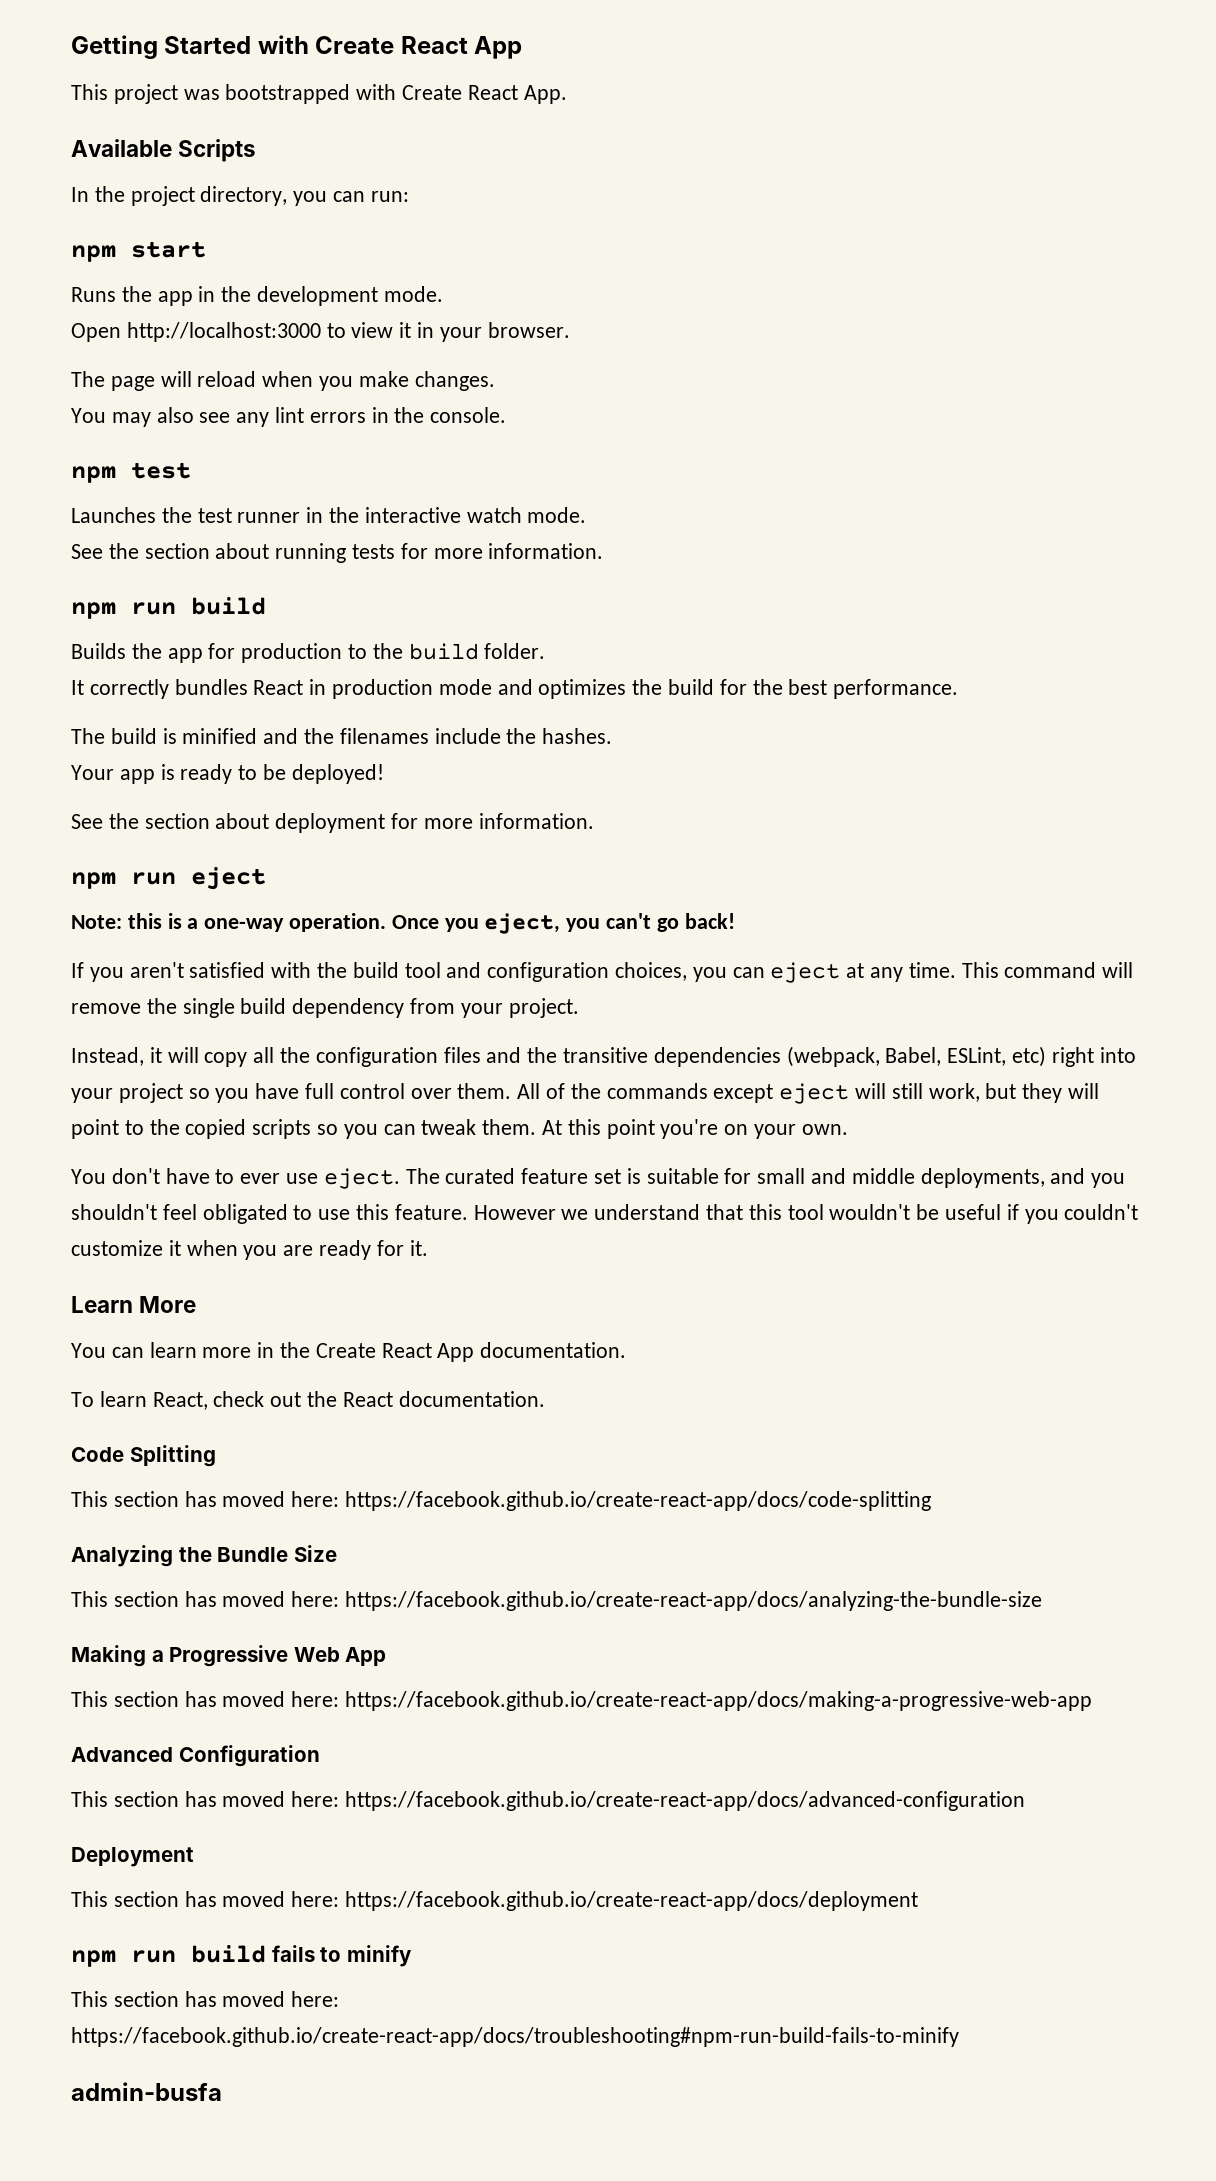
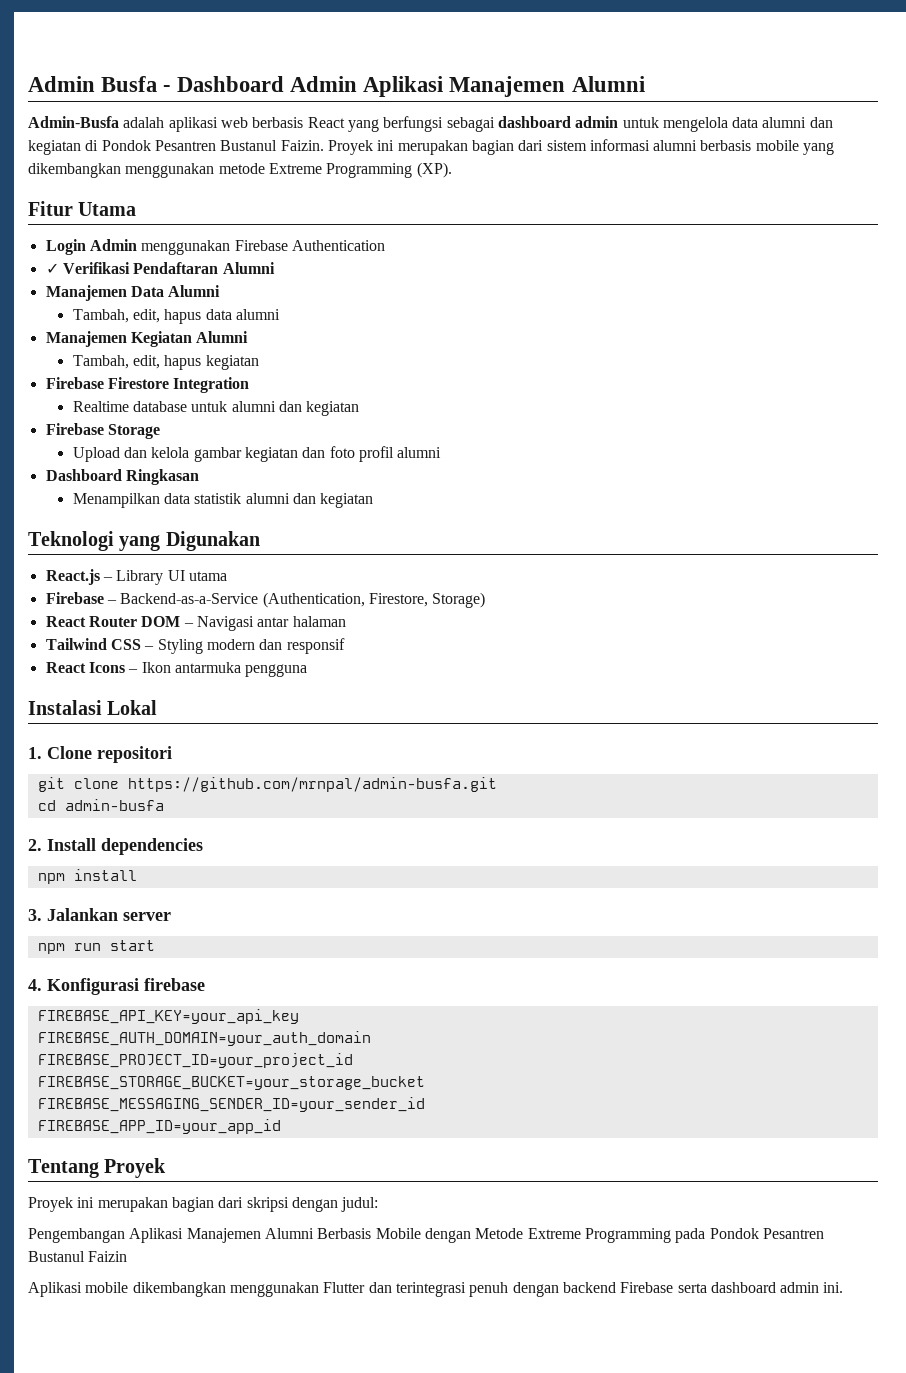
[71,35,523,59] [71,84,567,104] [71,139,257,162] [71,186,409,206] [71,241,206,262] [71,286,443,306] [71,322,570,342] [71,371,495,391] [71,407,507,427] [71,462,191,483] [71,507,587,523] [71,543,604,563] [71,597,266,619] [71,643,546,663] [71,679,959,699] [71,728,613,744] [71,764,384,784] [71,813,594,833] [71,867,266,890] [71,913,735,934] [71,962,1134,983] [71,998,579,1018] [71,1046,1136,1067] [71,1083,1100,1104] [71,1119,848,1139] [71,1168,1126,1189] [71,1204,1139,1224] [71,1240,428,1260] [71,1296,197,1313] [71,1342,627,1362] [71,1391,545,1410] [71,1445,216,1467] [71,1491,932,1511] [71,1545,337,1567] [71,1591,1043,1611] [71,1645,387,1667] [71,1691,1093,1711] [71,1745,320,1767] [71,1791,1026,1811] [71,1847,194,1867] [71,1891,919,1911] [71,1945,412,1967] [71,1991,340,2007] [71,2027,959,2047] [71,2082,222,2101] Getting Started with Create React App // This project was bootstrapped with Create React App. // Available Scripts // In the project directory, you can run: // npm start // Runs the app in the development mode. // Open http://localhost:3000 to view it in your browser. // The page will reload when you make changes. // You may also see any lint errors in the console. // npm test // Launches the test runner in the interactive watch mode. // See the section about running tests for more information. // npm run build // Builds the app for production to the build folder. // It correctly bundles React in production mode and optimizes the build for the best performance. // The build is minified and the filenames include the hashes. // Your app is ready to be deployed! // See the section about deployment for more information. // npm run eject // Note: this is a one-way operation. Once you eject, you can't go back! // If you aren't satisfied with the build tool and configuration choices, you can eject at any time. This command will remove the single build dependency from your project. // Instead, it will copy all the configuration files and the transitive dependencies (webpack, Babel, ESLint, etc) right into your project so you have full control over them. All of the commands except eject will still work, but they will point to the copied scripts so you can tweak them. At this point you're on your own. // You don't have to ever use eject. The curated feature set is suitable for small and middle deployments, and you shouldn't feel obligated to use this feature. However we understand that this tool wouldn't be useful if you couldn't customize it when you are ready for it. // Learn More // You can learn more in the Create React App documentation. // To learn React, check out the React documentation. // Code Splitting // This section has moved here: https://facebook.github.io/create-react-app/docs/code-splitting // Analyzing the Bundle Size // This section has moved here: https://facebook.github.io/create-react-app/docs/analyzing-the-bundle-size // Making a Progressive Web App // This section has moved here: https://facebook.github.io/create-react-app/docs/making-a-progressive-web-app // Advanced Configuration // This section has moved here: https://facebook.github.io/create-react-app/docs/advanced-configuration // Deployment // This section has moved here: https://facebook.github.io/create-react-app/docs/deployment // npm run build fails to minify // This section has moved here: https://facebook.github.io/create-react-app/docs/troubleshooting#npm-run-build-fails-to-minify // admin-busfa -> [28,76,645,97] [28,116,833,132] [28,139,835,155] [28,162,452,178] [28,201,137,216] [45,239,385,255] [45,262,275,274] [45,285,221,301] [72,309,280,324] [45,331,249,347] [72,355,259,370] [45,377,250,393] [72,401,360,416] [45,423,160,439] [72,446,442,462] [45,469,199,485] [72,493,374,508] [28,531,260,551] [45,569,227,585] [45,592,486,608] [45,616,346,631] [45,638,345,654] [45,662,308,677] [28,700,158,715] [28,746,172,763] [37,777,497,792] [37,799,164,811] [28,838,203,855] [37,869,137,884] [28,908,171,921] [37,940,155,954] [28,978,205,995] [37,1009,299,1024] [37,1031,371,1046] [37,1053,353,1068] [37,1076,425,1090] [37,1097,425,1112] [37,1119,281,1134] [28,1158,167,1178] [28,1197,379,1212] [28,1228,824,1243] [28,1251,128,1262] [28,1282,844,1297] Admin Busfa - Dashboard Admin Aplikasi Manajemen Alumni // Admin-Busfa adalah aplikasi web berbasis React yang berfungsi sebagai dashboard admin untuk mengelola data alumni dan kegiatan di Pondok Pesantren Bustanul Faizin. Proyek ini merupakan bagian dari sistem informasi alumni berbasis mobile yang dikembangkan menggunakan metode Extreme Programming (XP). // Fitur Utama // Login Admin menggunakan Firebase Authentication // ✓ Verifikasi Pendaftaran Alumni // Manajemen Data Alumni // Tambah, edit, hapus data alumni // Manajemen Kegiatan Alumni // Tambah, edit, hapus kegiatan // Firebase Firestore Integration // Realtime database untuk alumni dan kegiatan // Firebase Storage // Upload dan kelola gambar kegiatan dan foto profil alumni // Dashboard Ringkasan // Menampilkan data statistik alumni dan kegiatan // Teknologi yang Digunakan // React.js – Library UI utama // Firebase – Backend-as-a-Service (Authentication, Firestore, Storage) // React Router DOM – Navigasi antar halaman // Tailwind CSS – Styling modern dan responsif // React Icons – Ikon antarmuka pengguna // Instalasi Lokal // 1. Clone repositori // git clone https://github.com/mrnpal/admin-busfa.git // cd admin-busfa // 2. Install dependencies // npm install // 3. Jalankan server // npm run start // 4. Konfigurasi firebase // FIREBASE_API_KEY=your_api_key // FIREBASE_AUTH_DOMAIN=your_auth_domain // FIREBASE_PROJECT_ID=your_project_id // FIREBASE_STORAGE_BUCKET=your_storage_bucket // FIREBASE_MESSAGING_SENDER_ID=your_sender_id // FIREBASE_APP_ID=your_app_id // Tentang Proyek // Proyek ini merupakan bagian dari skripsi dengan judul: // Pengembangan Aplikasi Manajemen Alumni Berbasis Mobile dengan Metode Extreme Programming pada Pondok Pesantren Bustanul Faizin // Aplikasi mobile dikembangkan menggunakan Flutter dan terintegrasi penuh dengan backend Firebase serta dashboard admin ini.

